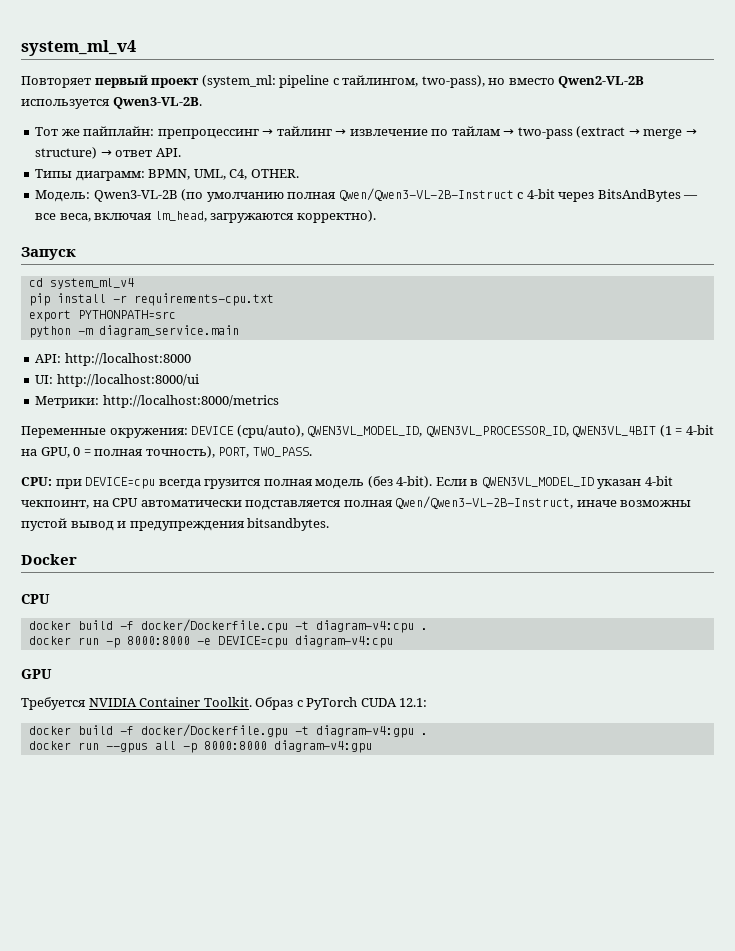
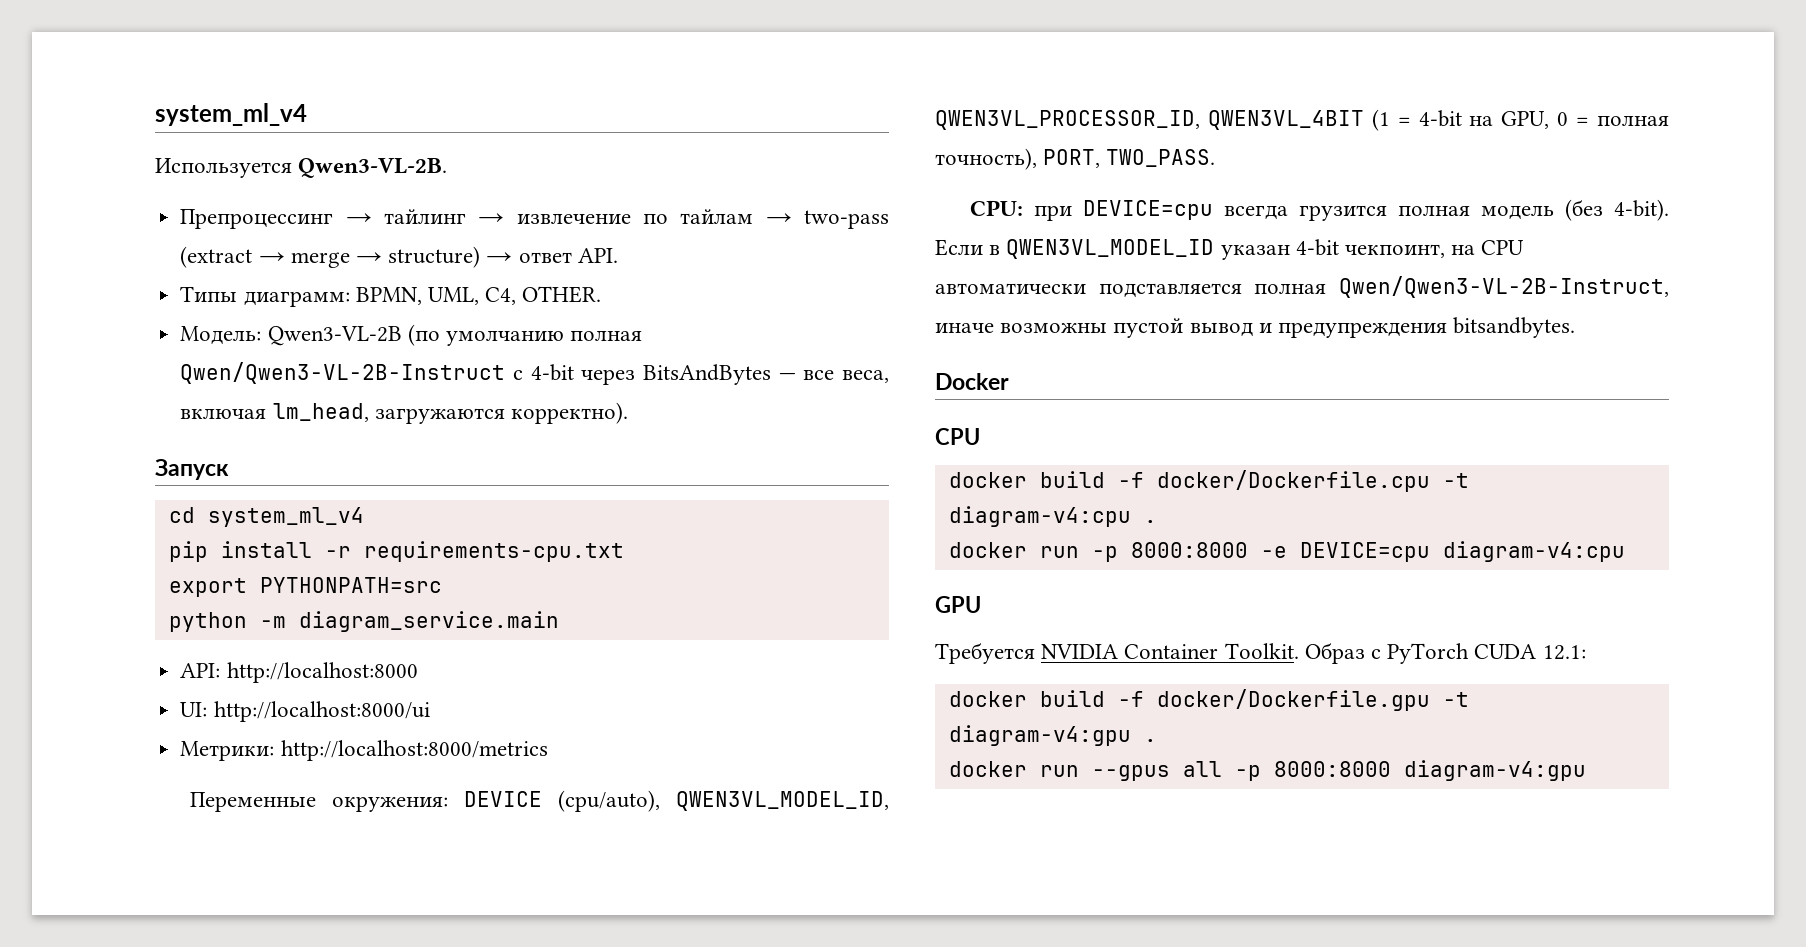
[21,40,136,56] [21,75,645,88] [21,97,202,109] [35,126,259,139] system_ml_v4 // Повторяет первый проект (system_ml: pipeline с тайлингом, two-pass), но вместо Qwen2-VL-2B используется Qwen3-VL-2B. // Тот же пайплайн: препроцессинг -> [155,103,307,126] [155,158,448,178] [180,209,334,229] system_ml_v4 // Используется Qwen3-VL-2B. // Препроцессинг

